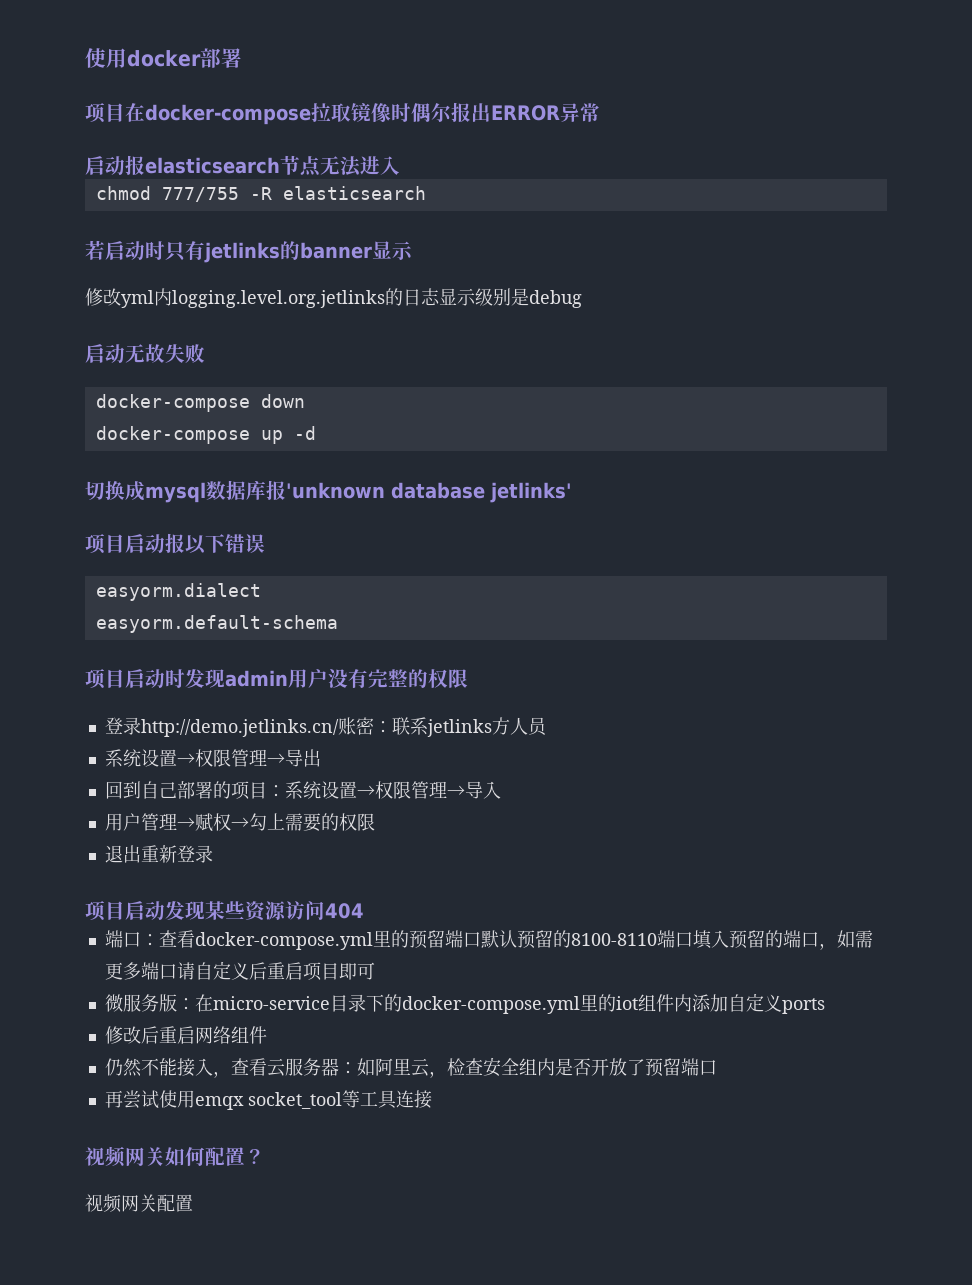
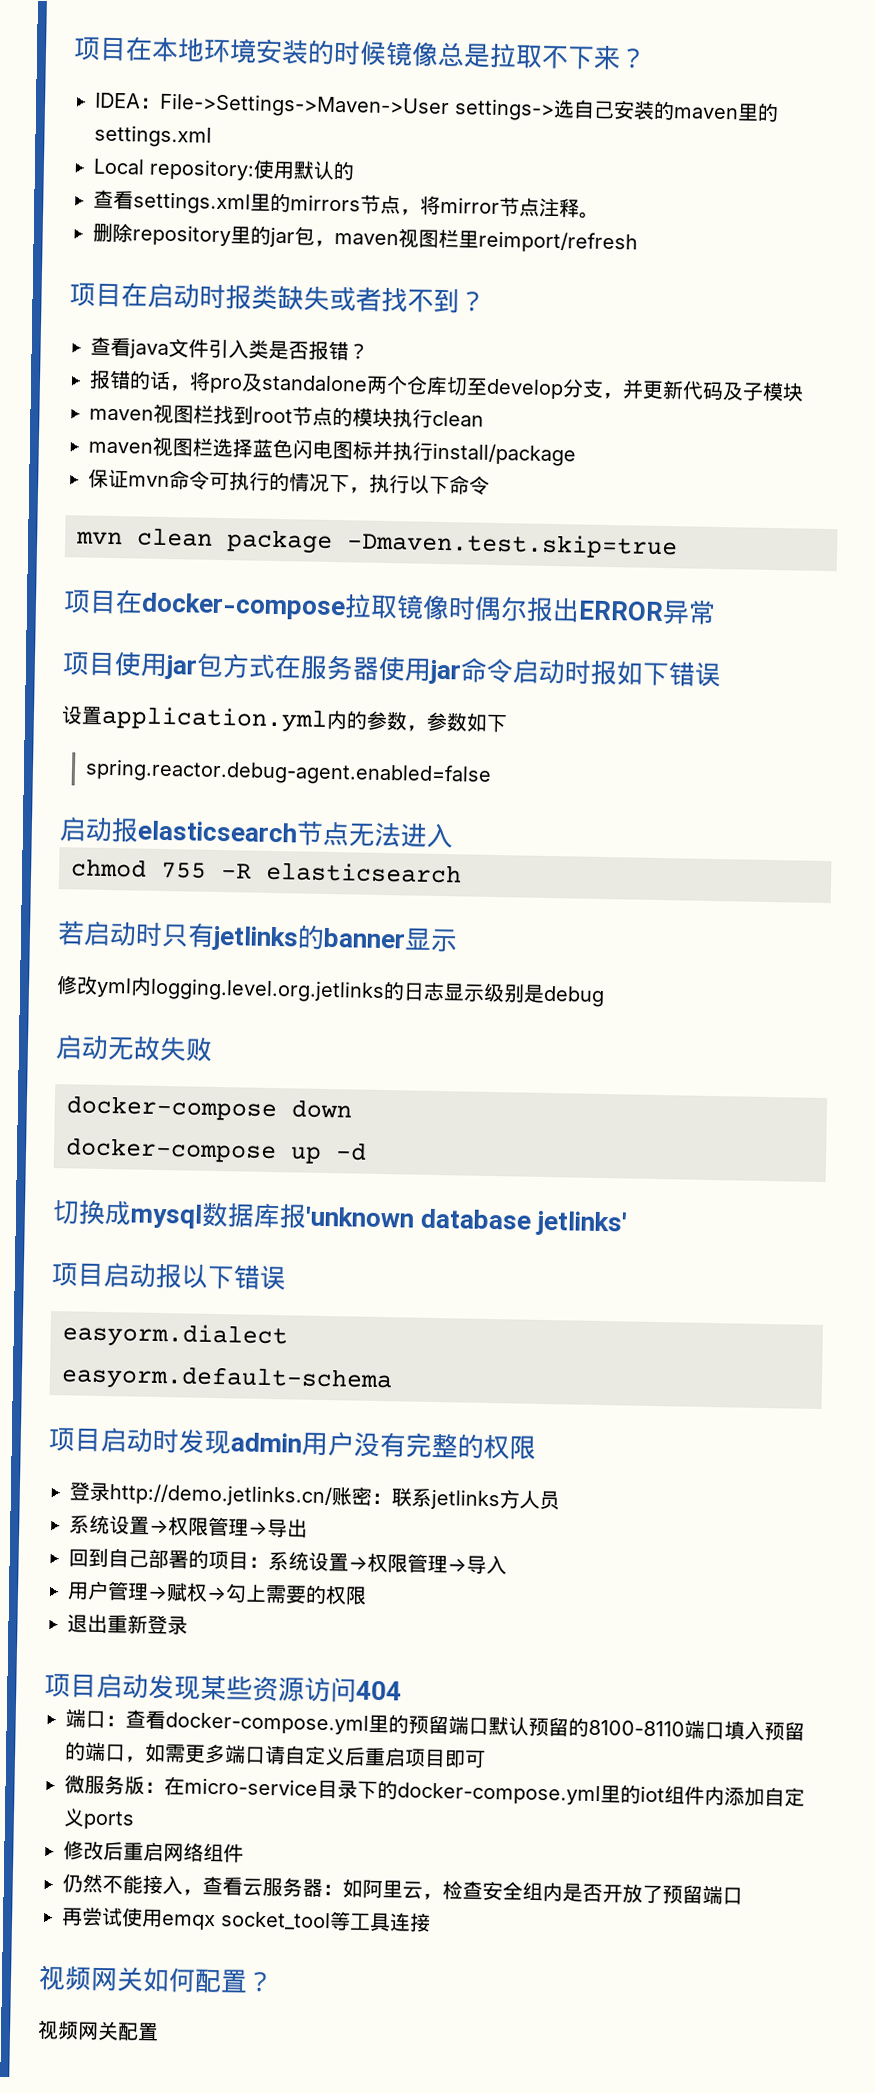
[85,48,242,68] 使用docker部署 -> [73,36,647,71] [94,92,779,123] [94,124,212,148] [93,158,355,181] [93,189,600,219] [92,222,638,254] [69,282,486,314] [90,336,369,361] [89,369,804,402] [89,403,484,428] [88,436,576,467] [88,468,490,495] [76,527,678,560] 项目在本地环境安装的时候镜像总是拉取不下来？ // IDEA：File->Settings->Maven->User settings->选自己安装的maven里的settings.xml // Local repository:使用默认的 // 查看settings.xml里的mirrors节点，将mirror节点注释。 // 删除repository里的jar包，maven视图栏里reimport/refresh // 项目在启动时报类缺失或者找不到？ // 查看java文件引入类是否报错？ // 报错的话，将pro及standalone两个仓库切至develop分支，并更新代码及子模块 // maven视图栏找到root节点的模块执行clean // maven视图栏选择蓝色闪电图标并执行install/package // 保证mvn命令可执行的情况下，执行以下命令 // mvn clean package -Dmaven.test.skip=true
(600, 112) none -> [62,651,722,688] [61,705,508,733] [84,758,492,787] // 项目使用jar包方式在服务器使用jar命令启动时报如下错误 // 设置application.yml内的参数，参数如下 // spring.reactor.debug-agent.enabled=false
[161,187,239,202] 777/755 -> [161,861,207,879] 755

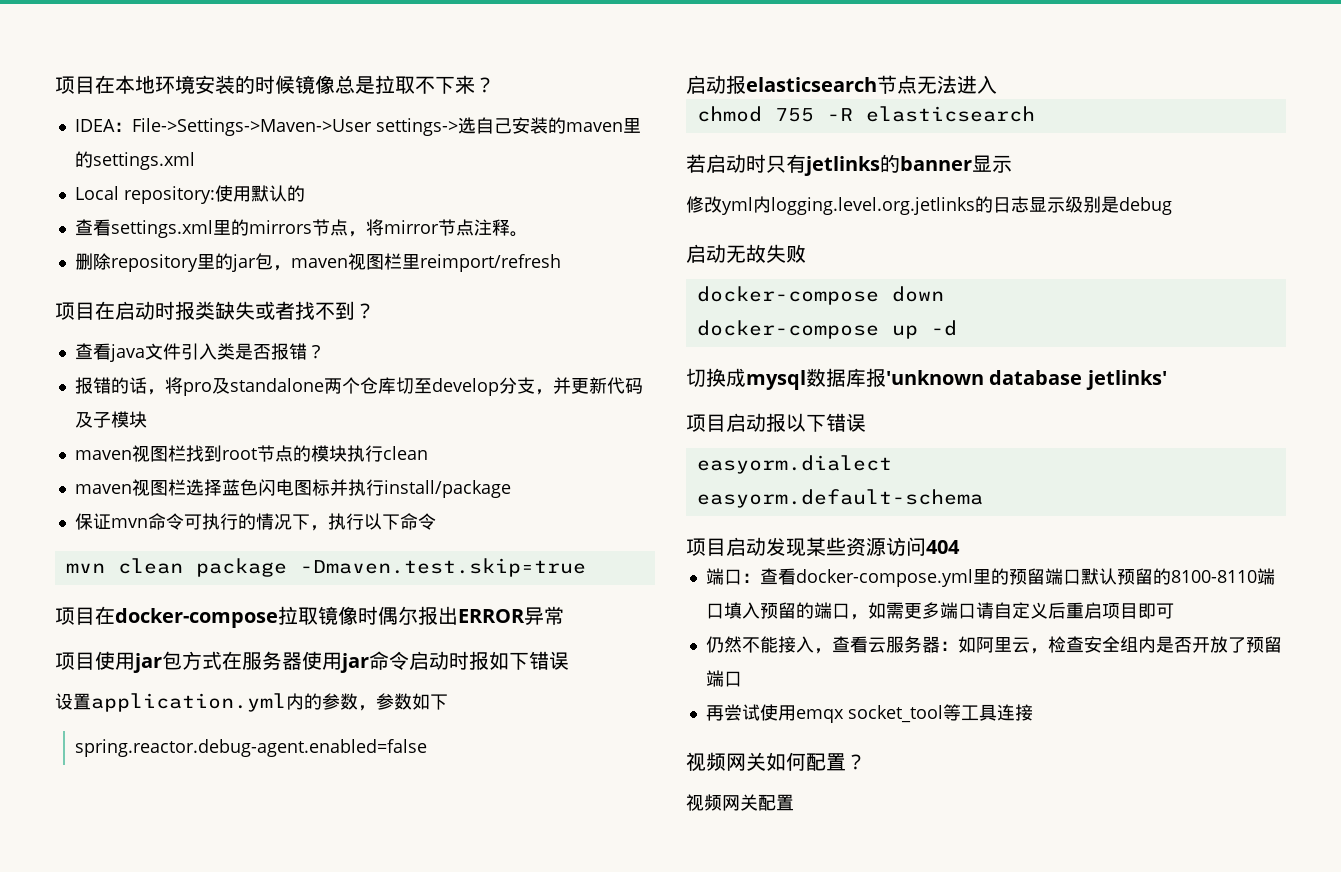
[48,1426,536,1460] [69,1481,560,1511] [69,1514,308,1538] [68,1547,507,1575] [67,1580,367,1605] [67,1613,188,1635] // 项目启动时发现admin用户没有完整的权限 // 登录http://demo.jetlinks.cn/账密：联系jetlinks方人员 // 系统设置→权限管理→导出 // 回到自己部署的项目：系统设置→权限管理→导入 // 用户管理→赋权→勾上需要的权限 // 退出重新登录 -> (983, 498) none
[64,1774,805,1808] [63,1808,135,1830] [63,1840,244,1863] // 微服务版：在micro-service目录下的docker-compose.yml里的iot组件内添加自定义ports // 修改后重启网络组件 -> (1174, 611) none

